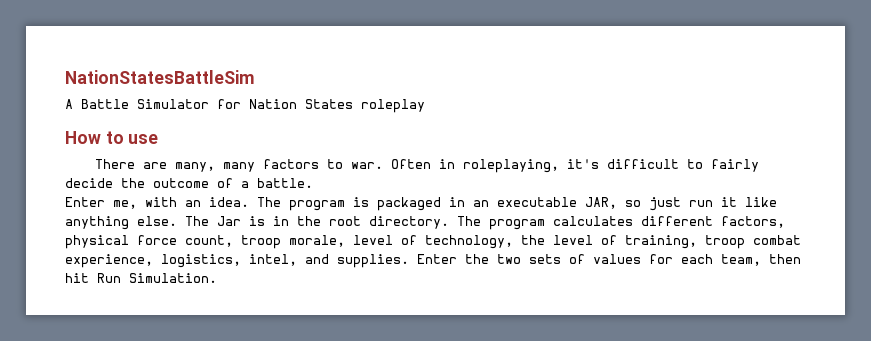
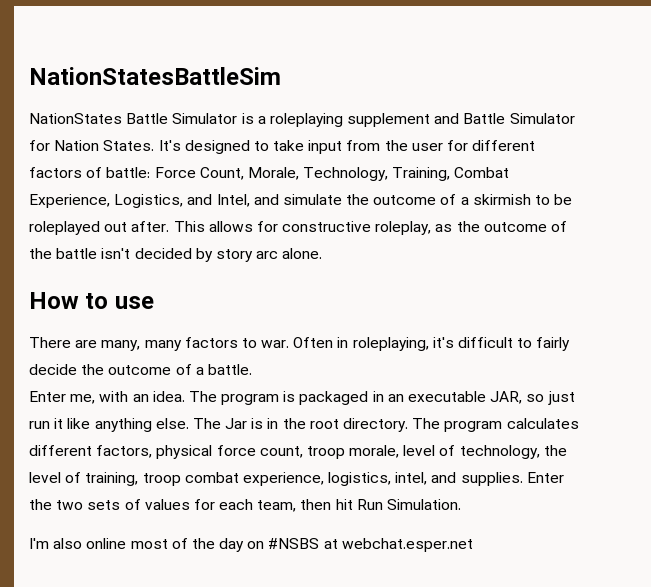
[65,99,425,113] A Battle Simulator for Nation States roleplay -> [29,113,575,127] [29,140,536,154] [29,167,510,181] [29,194,573,208] [29,221,568,235] [29,248,323,262] NationStates Battle Simulator is a roleplaying supplement and Battle Simulator for Nation States. It's designed to take input from the user for different factors of battle: Force Count, Morale, Technology, Training, Combat Experience, Logistics, and Intel, and simulate the outcome of a skirmish to be roleplayed out after. This allows for constructive roleplay, as the outcome of the battle isn't decided by story arc alone.
(217, 278) none -> [29,538,473,552] // I'm also online most of the day on #NSBS at webchat.esper.net

